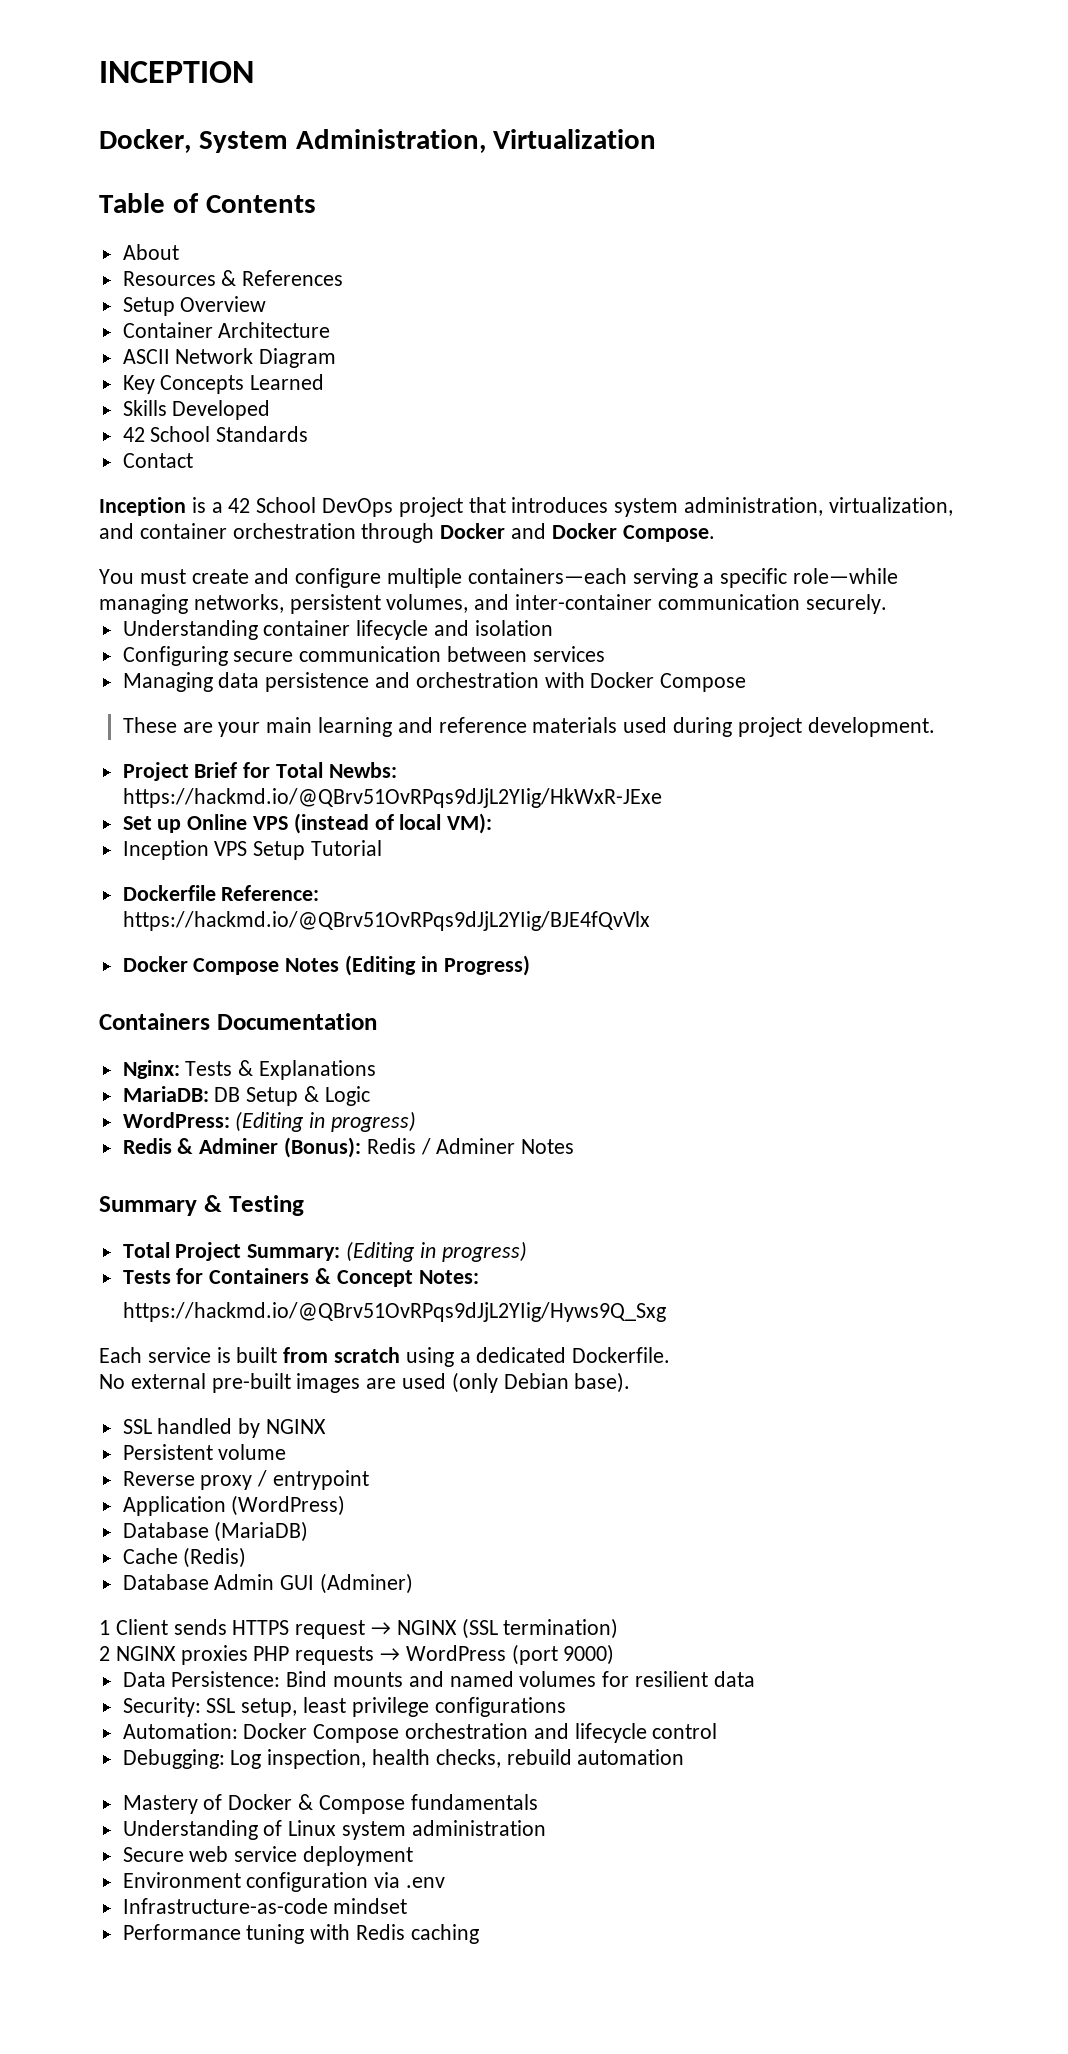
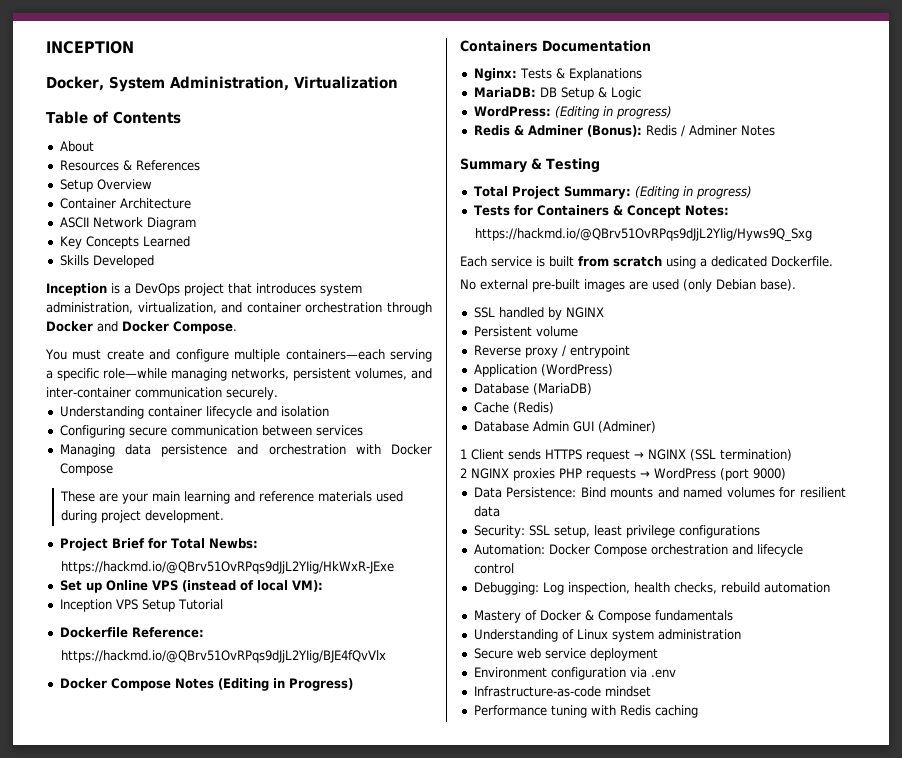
[122,426,309,442] [122,453,193,468] // 42 School Standards // Contact -> (154, 261) none
[228,497,317,513] 42 School -> (131, 289) none

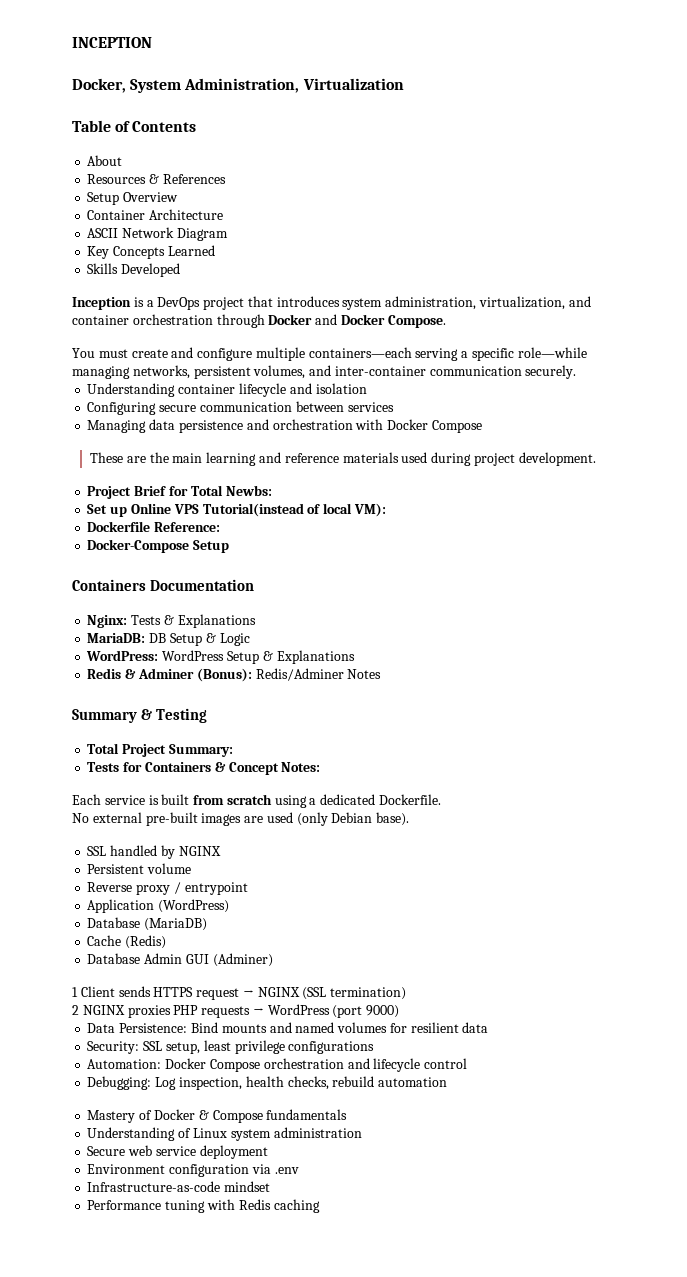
[121,493,148,504] your -> [149,452,169,463] the
[60,561,394,574] // https://hackmd.io/@QBrv51OvRPqs9dJjL2YIig/HkWxR-JExe -> (272, 490) none
[181,580,236,592] (instead -> [202,503,304,517] Tutorial(instead
[59,599,223,612] [59,627,204,638] [60,650,386,663] [59,678,353,691] Inception VPS Setup Tutorial // Dockerfile Reference: // https://hackmd.io/@QBrv51OvRPqs9dJjL2YIig/BJE4fQvVlx // Docker Compose Notes (Editing in Progress) -> [87,521,221,532] [87,539,230,553] Dockerfile Reference: // Docker-Compose Setup
[554,106,672,119] (Editing in progress) -> [162,650,355,664] WordPress Setup & Explanations
[645,125,737,137] Redis / Adminer -> [255,668,344,681] Redis/Adminer
[634,186,752,199] (Editing in progress) -> (233, 750) none
[474,228,812,242] // https://hackmd.io/@QBrv51OvRPqs9dJjL2YIig/Hyws9Q_Sxg -> (321, 767) none

